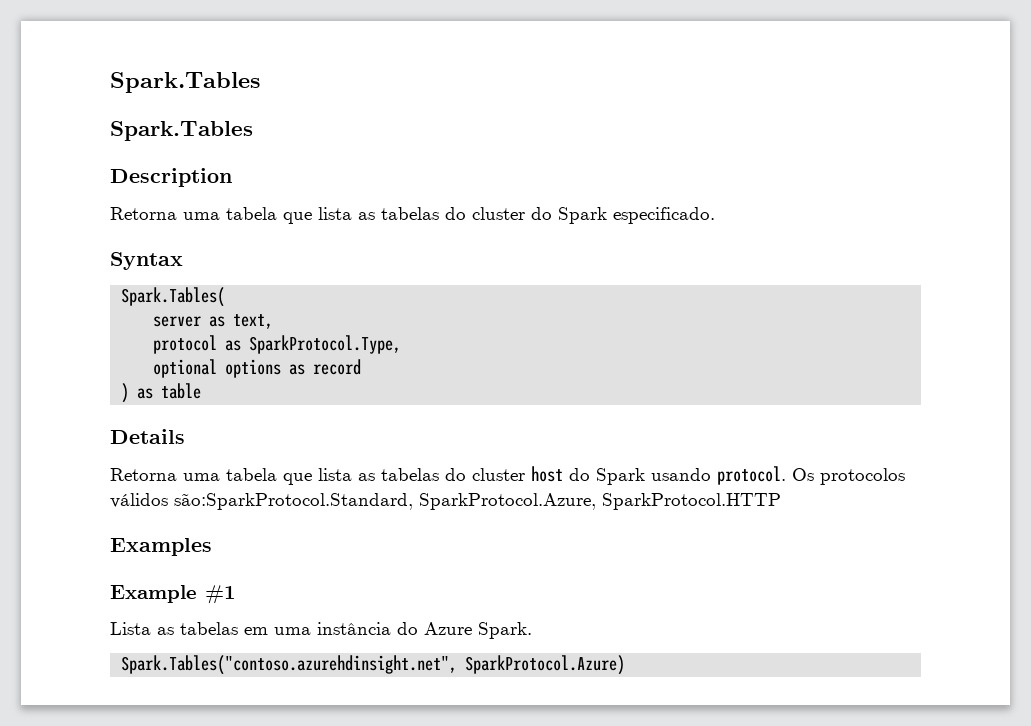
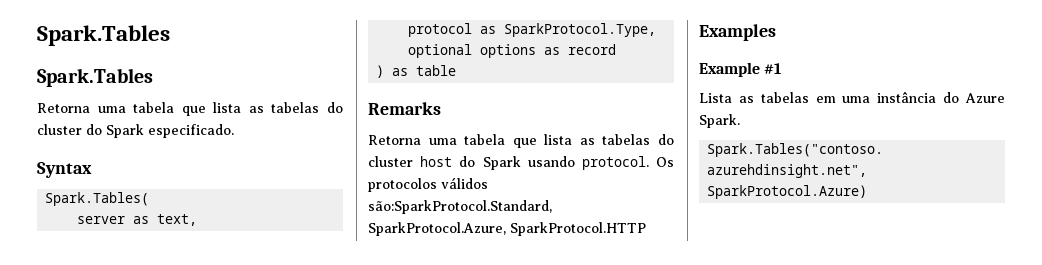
[110,168,232,187] // Description -> (153, 77) none
[110,429,185,444] Details -> [368,102,441,115] Remarks

